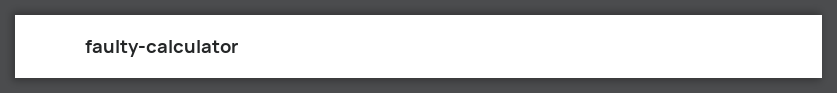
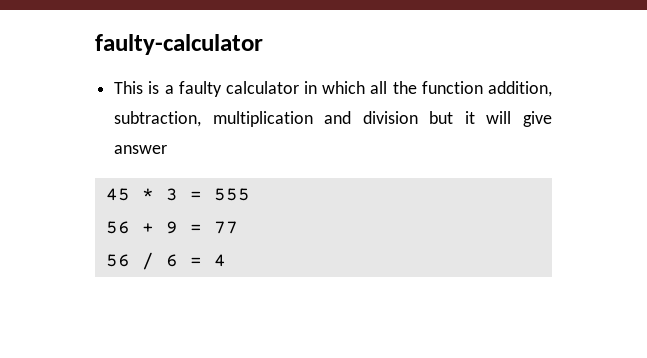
(238, 48) none -> [114,81,552,97] [114,111,552,127] [114,145,168,154] [105,188,250,201] [105,221,238,234] [105,252,226,270] // This is a faulty calculator in which all the function addition, subtraction, multiplication and division but it will give answer // 45 * 3 = 555 // 56 + 9 = 77 // 56 / 6 = 4

